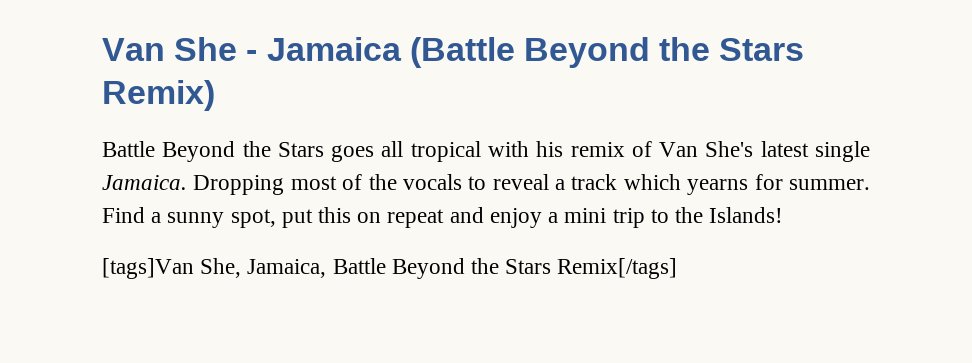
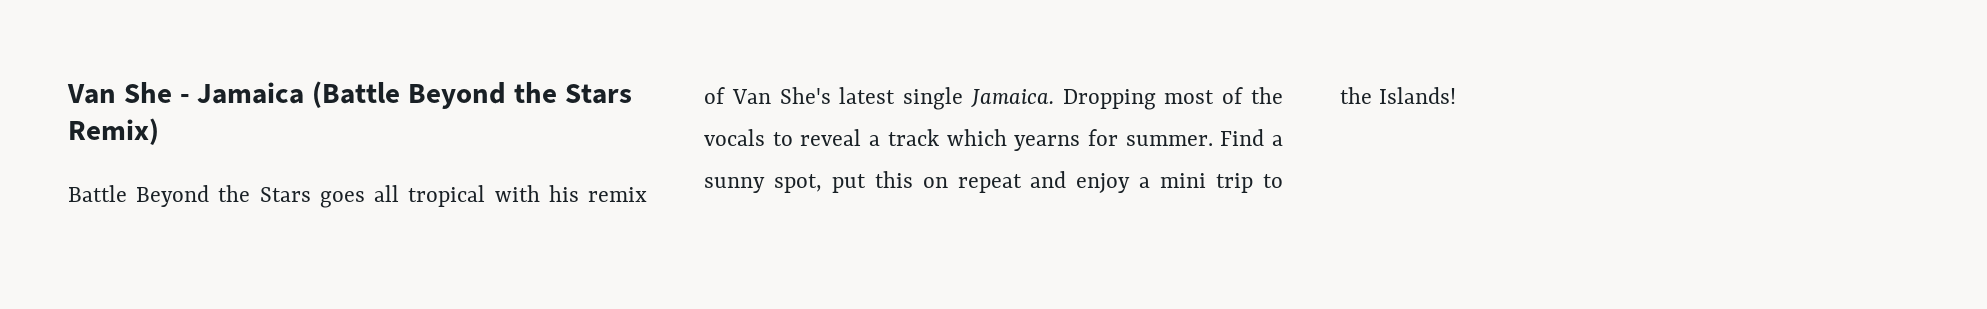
[102,258,678,279] // [tags]Van She, Jamaica, Battle Beyond the Stars Remix[/tags] -> (1456, 95) none

